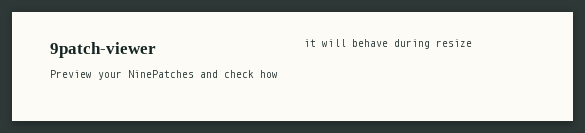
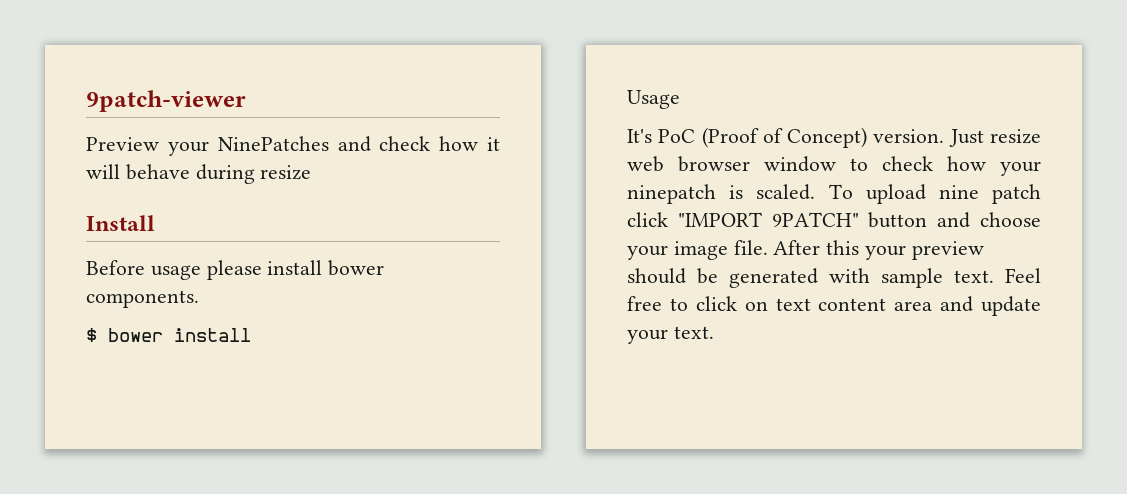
(472, 43) none -> [86,215,155,231] [86,260,385,280] [86,290,199,308] [86,328,251,342] [627,90,680,109] [627,127,1041,148] [627,156,1041,176] [627,184,1041,204] [627,212,1041,228] [627,240,984,260] [627,268,1041,288] [627,296,1041,316] [627,326,714,344] // Install // Before usage please install bower components. // $ bower install // Usage // It's PoC (Proof of Concept) version. Just resize web browser window to check how your ninepatch is scaled. To upload nine patch click "IMPORT 9PATCH" button and choose your image file. After this your preview should be generated with sample text. Feel free to click on text content area and update your text.

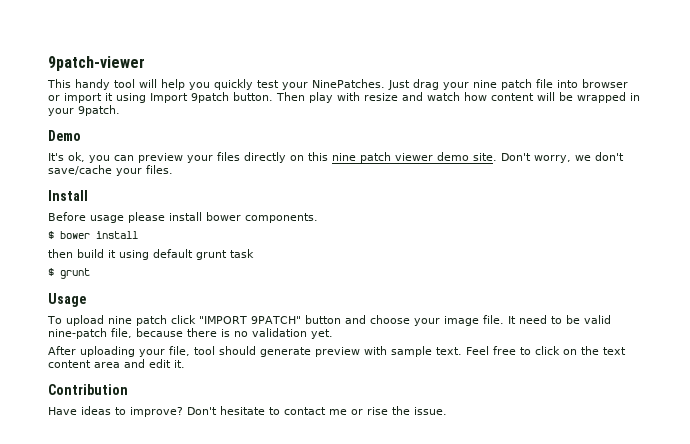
[86,136,500,156] [86,164,312,184] Preview your NinePatches and check how it will behave during resize -> [47,79,628,90] [48,92,640,103] [48,105,120,116] [48,130,81,141] [48,152,624,163] [48,165,173,176] This handy tool will help you quickly test your NinePatches. Just drag your nine patch file into browser or import it using Import 9patch button. Then play with resize and watch how content will be wrapped in your 9patch. // Demo // It's ok, you can preview your files directly on this nine patch viewer demo site. Don't worry, we don't save/cache your files.
[627,90,680,109] [627,127,1041,148] [627,156,1041,176] [627,184,816,204] Usage // It's PoC (Proof of Concept) version. Just resize web browser window to check how your ninepatch is scaled. -> [48,249,254,260] [48,268,90,279] [48,293,86,307] then build it using default grunt task // $ grunt // Usage //
[773,240,984,260] [627,268,818,288] After this your preview should be generated -> [507,315,611,324] [48,328,333,339] [48,346,360,357] It need to be valid nine-patch file, because there is no validation yet. // After uploading your file, tool should generate preview
(768, 306) none -> [581,346,599,355] the
[981,296,1041,316] [627,326,714,344] update your text. -> [149,359,185,368] [48,384,128,395] [48,406,447,417] edit it. // Contribution // Have ideas to improve? Don't hesitate to contact me or rise the issue.

